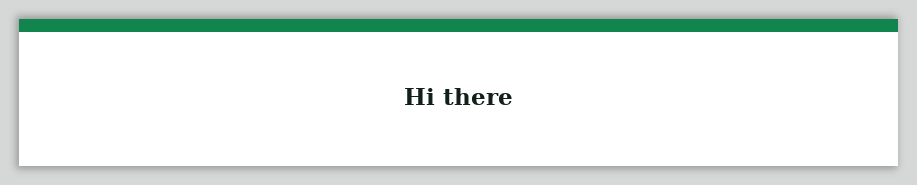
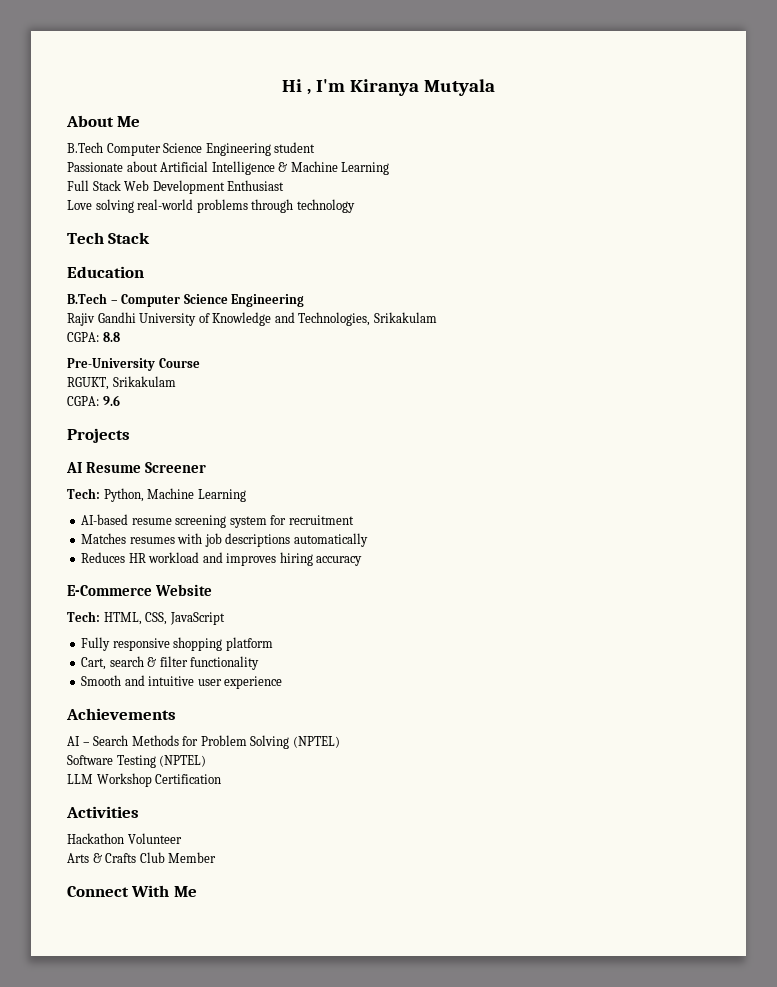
[443,88,513,105] there -> [307,79,495,96] [66,115,141,127] [67,142,316,156] [67,161,390,175] [67,180,285,194] [67,199,355,213] [67,232,151,244] [67,266,144,278] [67,293,305,307] [67,312,437,326] [67,332,120,342] [67,358,200,371] [67,376,176,390] [67,395,120,406] [67,428,130,443] [66,462,206,473] [67,488,246,502] [81,514,354,528] [81,533,368,547] [81,552,363,566] [67,584,212,596] [67,611,225,625] [81,637,273,651] [81,656,260,670] [81,675,283,689] [66,708,176,720] [67,735,340,749] [67,755,207,768] [67,773,222,787] [66,806,139,818] [67,833,182,844] [67,852,217,863] [67,885,197,897] , I'm Kiranya Mutyala // About Me // B.Tech Computer Science Engineering student // Passionate about Artificial Intelligence & Machine Learning // Full Stack Web Development Enthusiast // Love solving real-world problems through technology // Tech Stack // Education // B.Tech – Computer Science Engineering // Rajiv Gandhi University of Knowledge and Technologies, Srikakulam // CGPA: 8.8 // Pre-University Course // RGUKT, Srikakulam // CGPA: 9.6 // Projects // AI Resume Screener // Tech: Python, Machine Learning // AI-based resume screening system for recruitment // Matches resumes with job descriptions automatically // Reduces HR workload and improves hiring accuracy // E-Commerce Website // Tech: HTML, CSS, JavaScript // Fully responsive shopping platform // Cart, search & filter functionality // Smooth and intuitive user experience // Achievements // AI – Search Methods for Problem Solving (NPTEL) // Software Testing (NPTEL) // LLM Workshop Certification // Activities // Hackathon Volunteer // Arts & Crafts Club Member // Connect With Me

